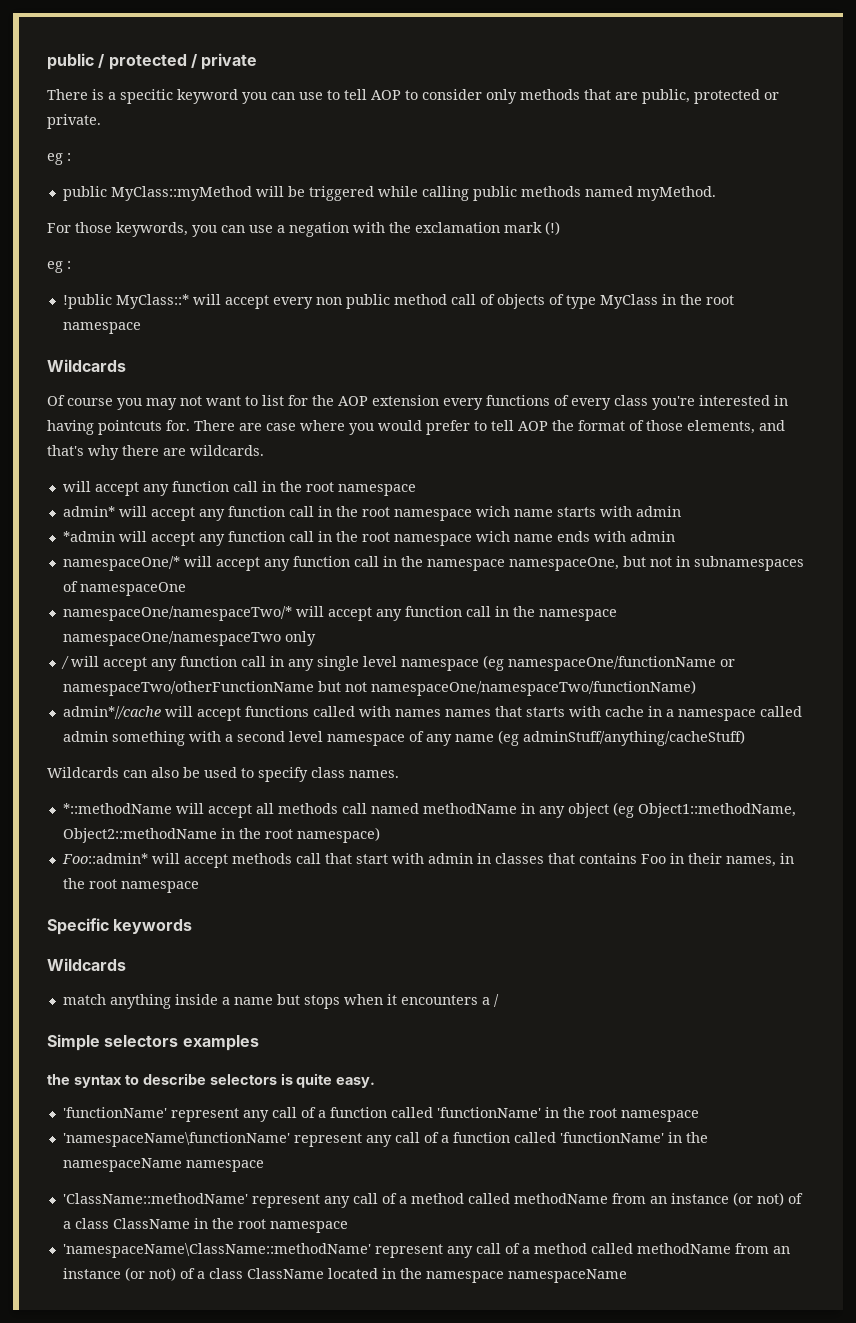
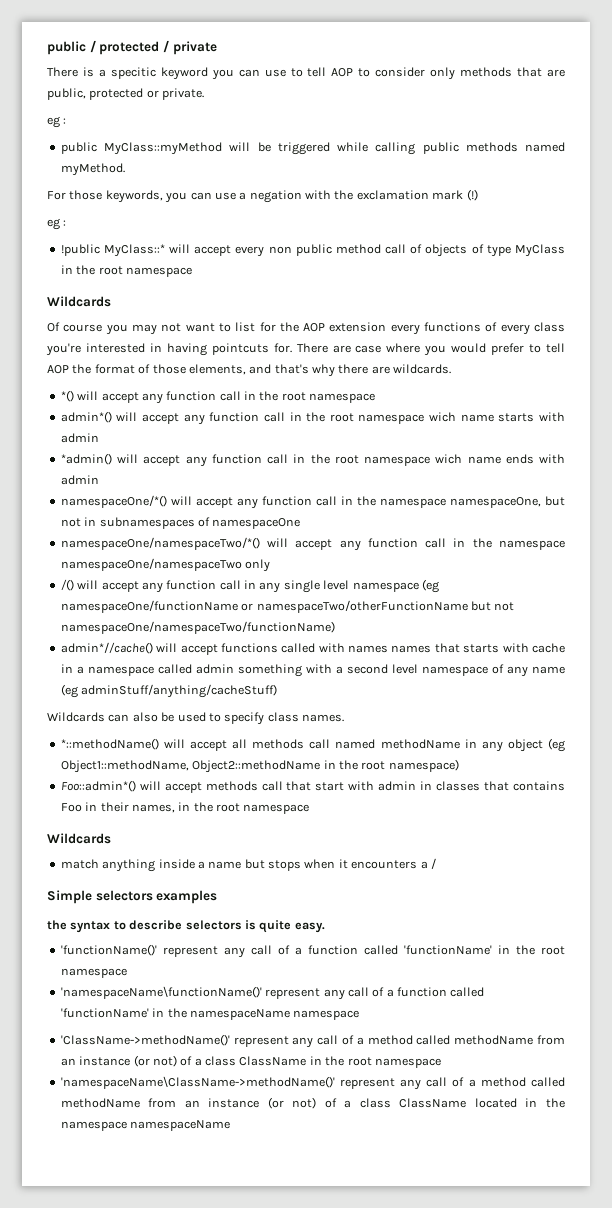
(264, 450) none -> [60,390,74,402] *()
[62,506,115,517] admin* -> [60,411,112,423] admin*()
[62,531,115,542] *admin -> [60,453,112,465] *admin()
[62,556,180,571] namespaceOne/* -> [60,495,167,508] namespaceOne/*()
[62,606,292,621] namespaceOne/namespaceTwo/* -> [60,537,260,550] namespaceOne/namespaceTwo/*()
[60,656,69,669] / -> [60,579,74,591] /()
[62,706,161,719] admin*//cache -> [60,642,153,654] admin*//cache()
[62,803,172,814] *::methodName -> [60,738,159,750] *::methodName()
[61,853,148,864] Foo::admin* -> [60,780,136,792] Foo::admin*()
[47,918,193,935] // Specific keywords -> (310, 809) none
[62,1107,167,1118] 'functionName' -> [60,944,157,956] 'functionName()'
[62,1132,290,1147] 'namespaceName\functionName' -> [60,986,262,999] 'namespaceName\functionName()'
[62,1193,248,1204] 'ClassName::methodName' -> [60,1034,230,1046] 'ClassName->methodName()'
[62,1243,371,1258] 'namespaceName\ClassName::methodName' -> [60,1076,335,1089] 'namespaceName\ClassName->methodName()'

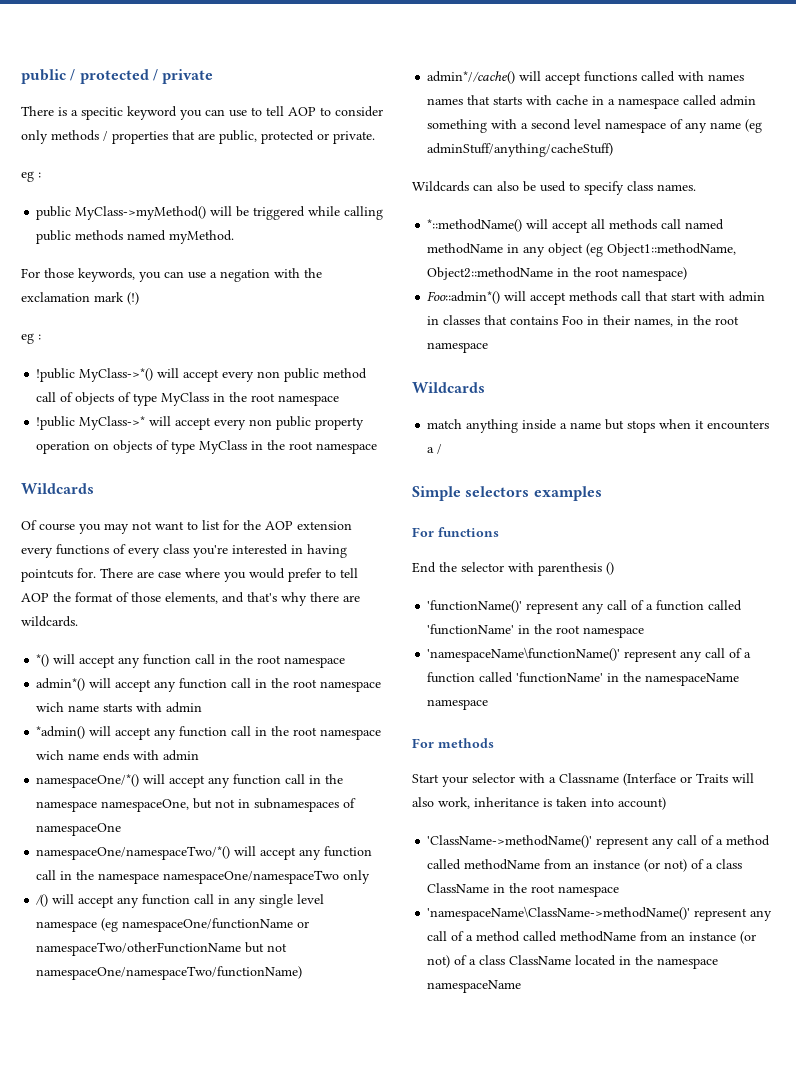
(513, 72) none -> [103,131,168,144] / properties
[104,142,222,155] MyClass::myMethod -> [75,206,207,220] MyClass->myMethod()
[103,244,165,257] MyClass::* -> [79,368,154,382] MyClass->*()
(192, 272) none -> [36,416,365,430] [36,440,378,454] // !public MyClass->* will accept every non public property operation on objects of type MyClass in the root namespace
[47,920,325,933] the syntax to describe selectors is quite easy. -> [412,527,499,537] [412,562,614,576] For functions // End the selector with parenthesis ()
(360, 1015) none -> [412,738,494,748] [412,773,754,787] [412,797,666,810] // For methods // Start your selector with a Classname (Interface or Traits will also work, inheritance is taken into account)

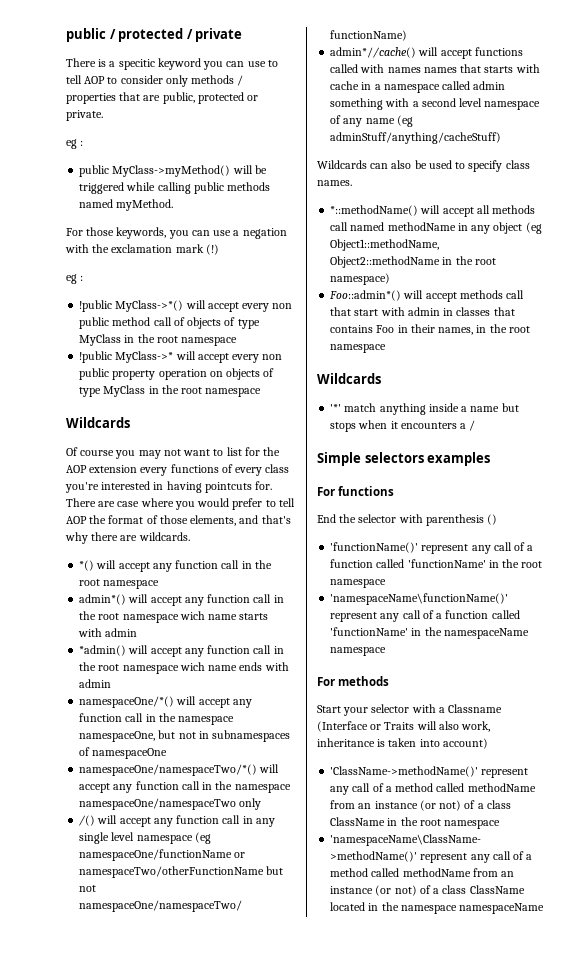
(485, 387) none -> [330,404,342,412] '*'

